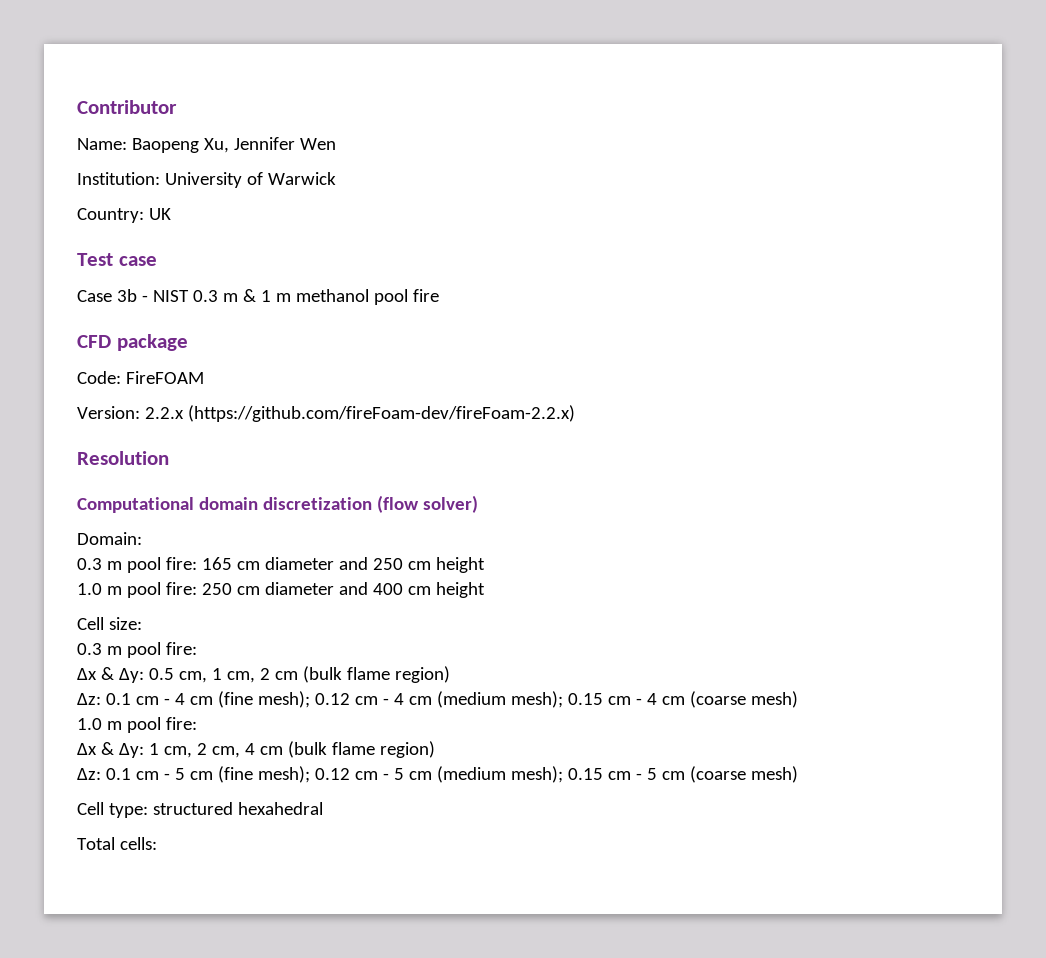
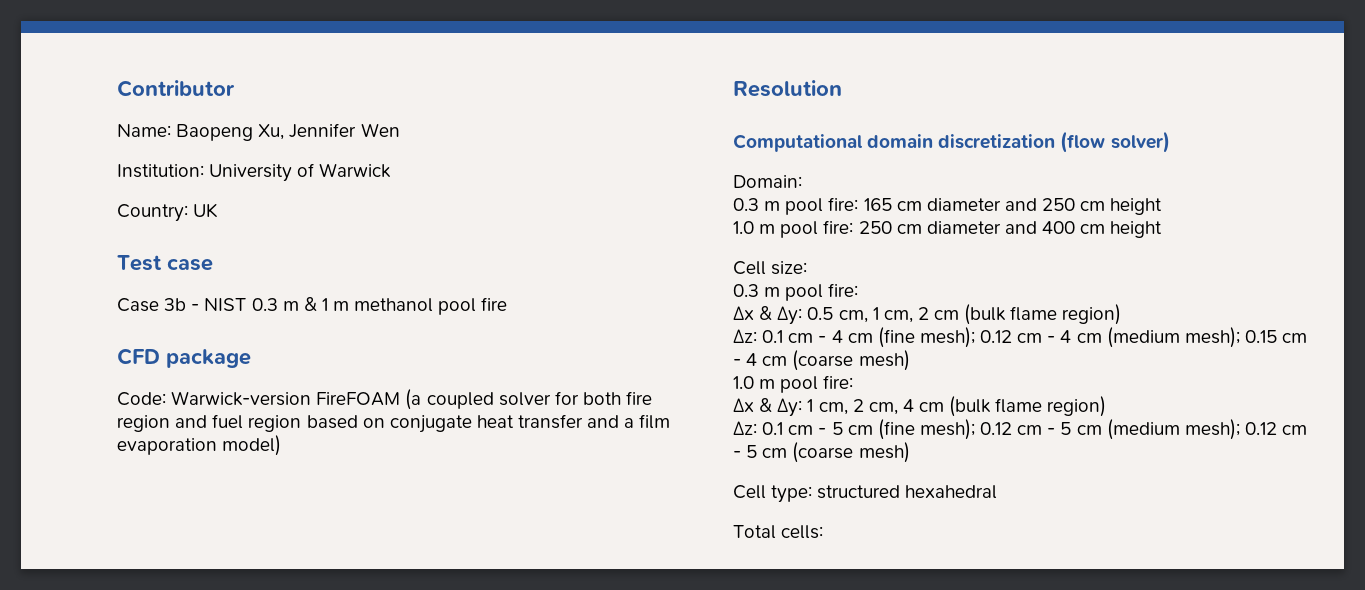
(121, 377) none -> [171,391,312,406] Warwick-version
[77,405,575,422] // Version: 2.2.x (https://github.com/fireFoam-dev/fireFoam-2.2.x) -> [405,389,653,410] [117,414,671,433] [117,435,282,456] (a coupled solver for both fire region and fuel region based on conjugate heat transfer and a film evaporation model)
[567,768,603,780] 0.15 -> [1244,422,1277,435] 0.12

